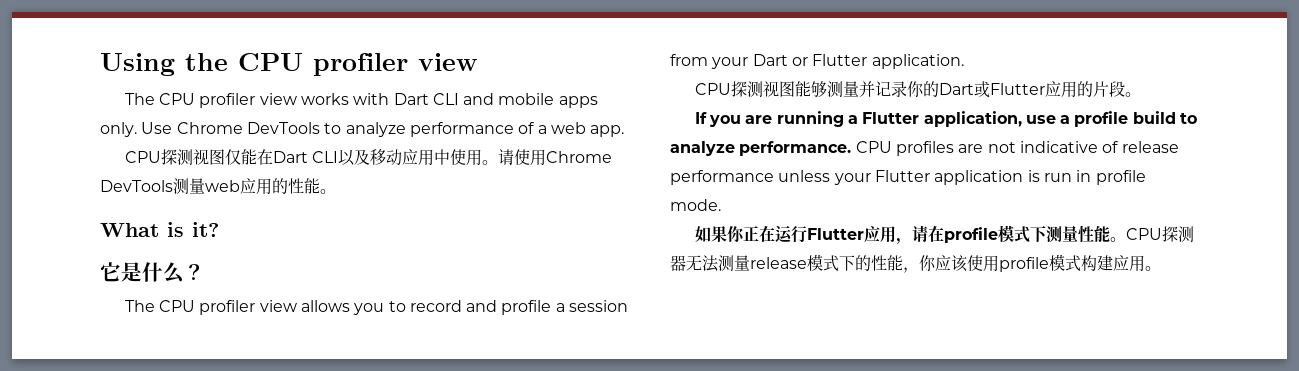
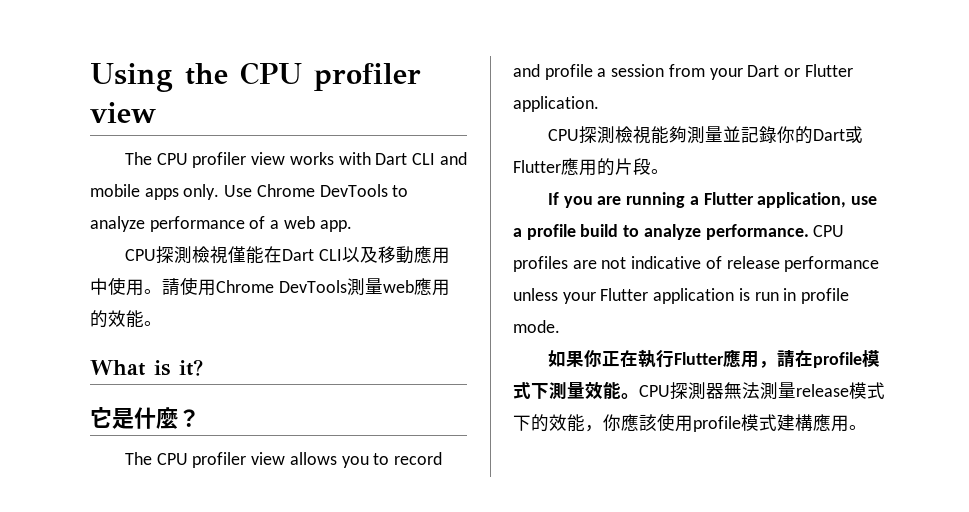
[176,149,241,165] 测视图仅 -> [173,246,246,264] 測檢視僅
[385,149,418,166] 动应 -> [395,246,432,264] 動應
[497,149,514,165] 请 -> [162,278,180,296] 請
[173,178,304,195] 测量web应用的性 -> [346,278,450,296] [90,310,126,328] 測量web應用的效
[163,262,185,284] 么 -> [156,407,178,429] 麼
[746,81,907,98] 测视图能够测量并记录 -> [596,126,777,144] 測檢視能夠測量並記錄
[1044,81,1061,97] 应 -> [561,158,579,175] 應
[774,225,928,245] 运行Flutter应用，请 -> [637,349,795,368] 執行Flutter應用，請
[1045,225,1094,243] 测量性 -> [549,381,603,400] 測量效
[1177,226,1194,242] [670,255,734,272] 测器无法测 -> [688,382,778,400] 測器無法測
[871,255,968,273] 性能，你应该 -> [549,414,657,432] 效能，你應該
[1081,255,1129,271] 构建应 -> [777,414,831,431] 建構應

